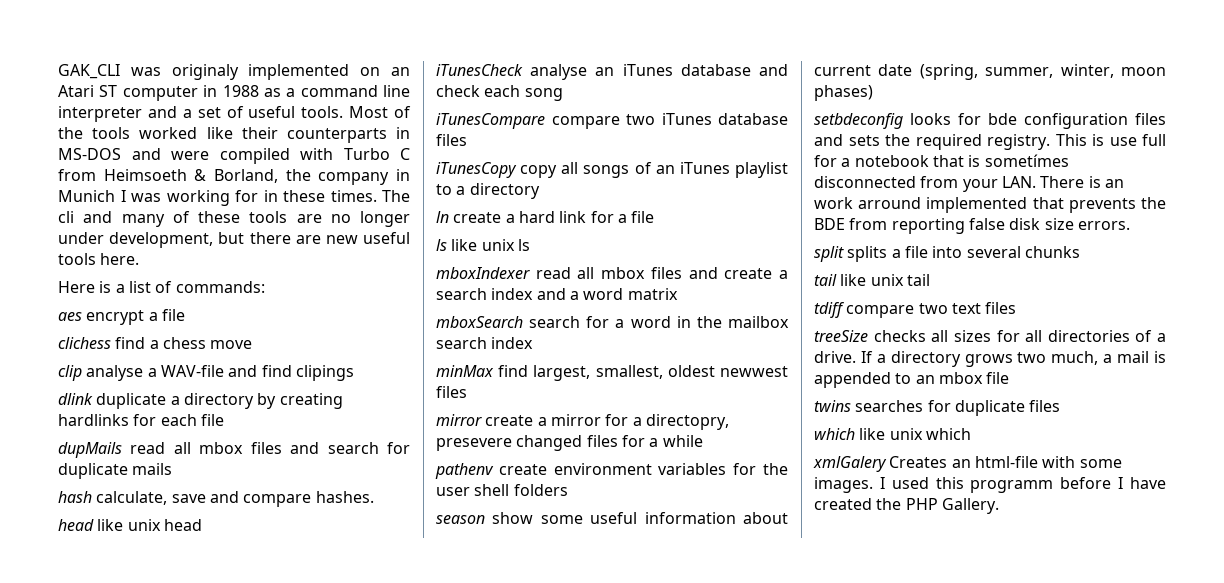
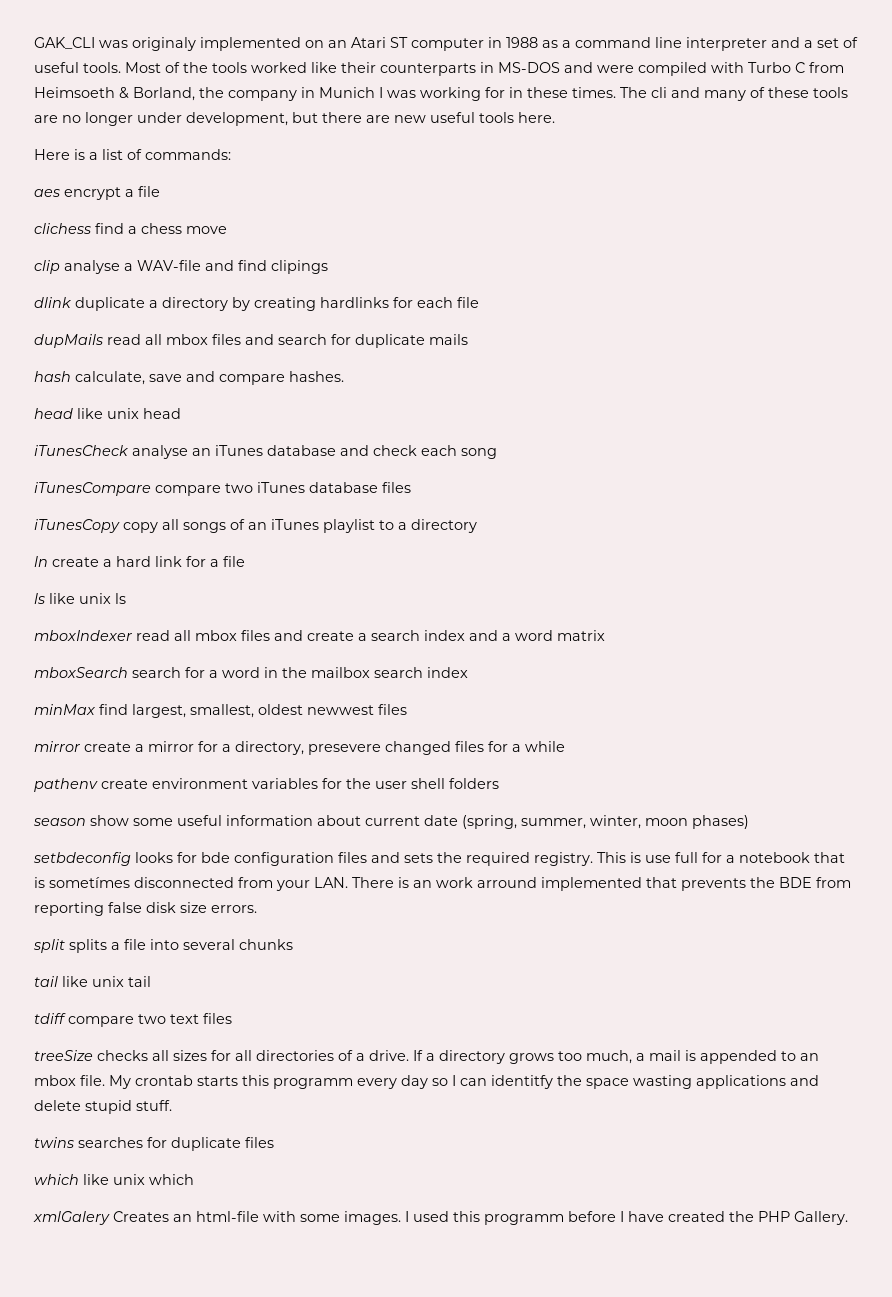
[645,414,729,430] directopry, -> [235,741,304,755] directory,
[1017,352,1047,363] two -> [558,1051,582,1061] too
[986,372,1010,384] file -> [80,1075,819,1089] [34,1100,172,1114] file. My crontab starts this programm every day so I can identitfy the space wasting applications and delete stupid stuff.

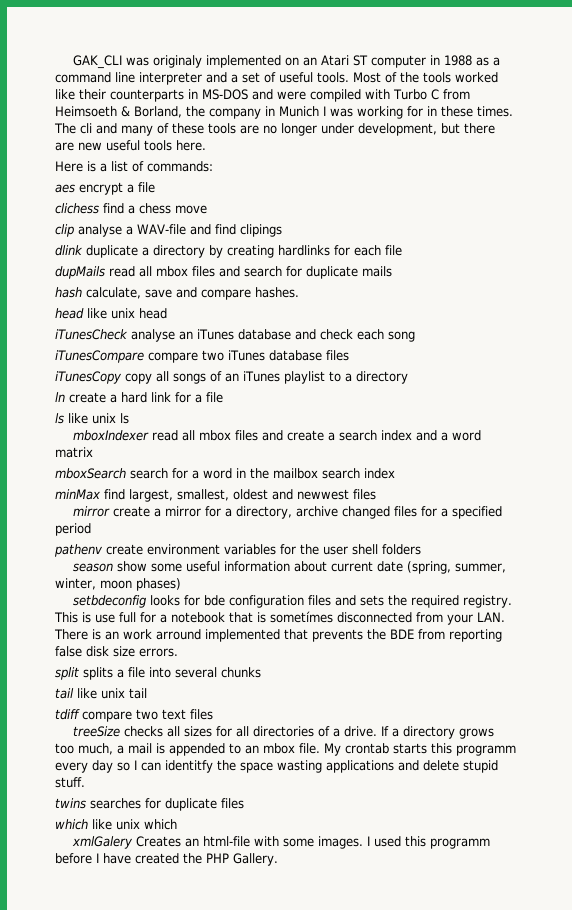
(303, 709) none -> [272,489,293,500] and
[308,744,381,755] presevere -> [296,506,339,517] archive
[525,741,565,752] while -> [452,506,503,519] [55,523,91,536] specified period

